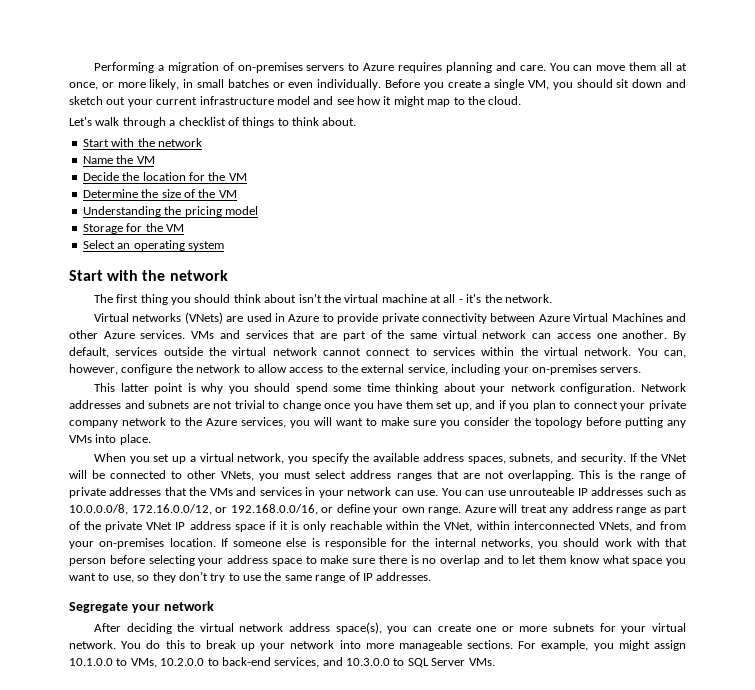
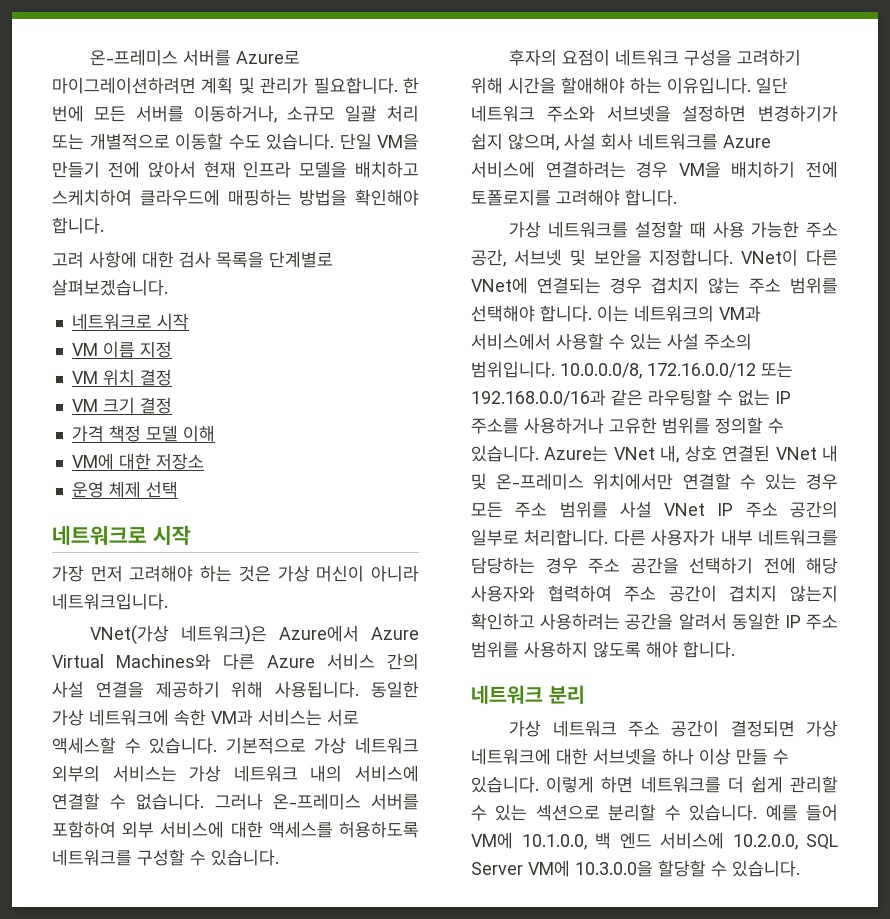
[93,62,688,73] [69,79,686,90] [69,96,522,107] [69,117,357,128] [82,138,202,147] [82,155,155,164] [82,172,247,181] [82,189,237,198] [82,206,258,217] [82,223,184,234] [82,240,224,251] [69,270,228,281] [93,294,552,305] [93,312,686,324] [69,330,686,341] [69,347,686,358] [69,364,642,375] [93,383,687,394] [69,400,686,411] [69,417,686,428] [69,434,151,445] [93,453,688,464] [69,470,686,481] [69,487,687,498] [69,504,687,515] [69,521,686,532] [69,538,687,549] [69,555,686,566] [69,571,432,583] [69,601,214,613] [93,622,686,634] [69,640,686,651] [69,657,495,668] Performing a migration of on-premises servers to Azure requires planning and care. You can move them all at once, or more likely, in small batches or even individually. Before you create a single VM, you should sit down and sketch out your current infrastructure model and see how it might map to the cloud. // Let's walk through a checklist of things to think about. // Start with the network // Name the VM // Decide the location for the VM // Determine the size of the VM // Understanding the pricing model // Storage for the VM // Select an operating system // Start with the network // The first thing you should think about isn't the virtual machine at all - it's the network. // Virtual networks (VNets) are used in Azure to provide private connectivity between Azure Virtual Machines and other Azure services. VMs and services that are part of the same virtual network can access one another. By default, services outside the virtual network cannot connect to services within the virtual network. You can, however, configure the network to allow access to the external service, including your on-premises servers. // This latter point is why you should spend some time thinking about your network configuration. Network addresses and subnets are not trivial to change once you have them set up, and if you plan to connect your private company network to the Azure services, you will want to make sure you consider the topology before putting any VMs into place. // When you set up a virtual network, you specify the available address spaces, subnets, and security. If the VNet will be connected to other VNets, you must select address ranges that are not overlapping. This is the range of private addresses that the VMs and services in your network can use. You can use unrouteable IP addresses such as 10.0.0.0/8, 172.16.0.0/12, or 192.168.0.0/16, or define your own range. Azure will treat any address range as part of the private VNet IP address space if it is only reachable within the VNet, within interconnected VNets, and from your on-premises location. If someone else is responsible for the internal networks, you should work with that person before selecting your address space to make sure there is no overlap and to let them know what space you want to use, so they don’t try to use the same range of IP addresses. // Segregate your network // After deciding the virtual network address space(s), you can create one or more subnets for your virtual network. You do this to break up your network into more manageable sections. For example, you might assign 10.1.0.0 to VMs, 10.2.0.0 to back-end services, and 10.3.0.0 to SQL Server VMs. -> [90,49,301,66] [52,77,419,94] [52,105,419,123] [52,133,419,150] [52,161,420,178] [52,189,419,206] [52,217,104,234] [52,251,333,268] [52,279,168,296] [71,313,189,330] [71,341,172,358] [71,369,172,386] [71,397,172,414] [71,425,215,442] [71,453,204,470] [71,481,178,498] [52,525,191,545] [52,565,420,582] [52,593,168,610] [90,625,419,645] [52,653,419,670] [52,681,420,698] [52,709,359,726] [52,737,419,754] [52,765,419,782] [52,793,419,810] [52,821,419,838] [52,849,279,866] [509,49,802,66] [471,77,788,94] [471,105,838,122] [471,133,771,151] [471,161,838,178] [471,189,677,206] [509,221,838,238] [471,249,838,267] [471,277,838,294] [471,305,761,322] [471,333,752,350] [471,361,793,379] [471,389,791,406] [471,417,784,434] [471,445,838,463] [471,473,838,490] [471,501,838,518] [471,529,838,546] [471,557,838,574] [471,585,838,602] [471,613,838,630] [471,641,735,658] [471,685,585,704] [509,720,838,737] [471,748,789,765] [471,776,838,793] [471,804,838,821] [471,832,838,850] [471,860,800,877] 온-프레미스 서버를 Azure로 마이그레이션하려면 계획 및 관리가 필요합니다. 한 번에 모든 서버를 이동하거나, 소규모 일괄 처리 또는 개별적으로 이동할 수도 있습니다. 단일 VM을 만들기 전에 앉아서 현재 인프라 모델을 배치하고 스케치하여 클라우드에 매핑하는 방법을 확인해야 합니다. // 고려 사항에 대한 검사 목록을 단계별로 살펴보겠습니다. // 네트워크로 시작 // VM 이름 지정 // VM 위치 결정 // VM 크기 결정 // 가격 책정 모델 이해 // VM에 대한 저장소 // 운영 체제 선택 // 네트워크로 시작 // 가장 먼저 고려해야 하는 것은 가상 머신이 아니라 네트워크입니다. // VNet(가상 네트워크)은 Azure에서 Azure Virtual Machines와 다른 Azure 서비스 간의 사설 연결을 제공하기 위해 사용됩니다. 동일한 가상 네트워크에 속한 VM과 서비스는 서로 액세스할 수 있습니다. 기본적으로 가상 네트워크 외부의 서비스는 가상 네트워크 내의 서비스에 연결할 수 없습니다. 그러나 온-프레미스 서버를 포함하여 외부 서비스에 대한 액세스를 허용하도록 네트워크를 구성할 수 있습니다. // 후자의 요점이 네트워크 구성을 고려하기 위해 시간을 할애해야 하는 이유입니다. 일단 네트워크 주소와 서브넷을 설정하면 변경하기가 쉽지 않으며, 사설 회사 네트워크를 Azure 서비스에 연결하려는 경우 VM을 배치하기 전에 토폴로지를 고려해야 합니다. // 가상 네트워크를 설정할 때 사용 가능한 주소 공간, 서브넷 및 보안을 지정합니다. VNet이 다른 VNet에 연결되는 경우 겹치지 않는 주소 범위를 선택해야 합니다. 이는 네트워크의 VM과 서비스에서 사용할 수 있는 사설 주소의 범위입니다. 10.0.0.0/8, 172.16.0.0/12 또는 192.168.0.0/16과 같은 라우팅할 수 없는 IP 주소를 사용하거나 고유한 범위를 정의할 수 있습니다. Azure는 VNet 내, 상호 연결된 VNet 내 및 온-프레미스 위치에서만 연결할 수 있는 경우 모든 주소 범위를 사설 VNet IP 주소 공간의 일부로 처리합니다. 다른 사용자가 내부 네트워크를 담당하는 경우 주소 공간을 선택하기 전에 해당 사용자와 협력하여 주소 공간이 겹치지 않는지 확인하고 사용하려는 공간을 알려서 동일한 IP 주소 범위를 사용하지 않도록 해야 합니다. // 네트워크 분리 // 가상 네트워크 주소 공간이 결정되면 가상 네트워크에 대한 서브넷을 하나 이상 만들 수 있습니다. 이렇게 하면 네트워크를 더 쉽게 관리할 수 있는 섹션으로 분리할 수 있습니다. 예를 들어 VM에 10.1.0.0, 백 엔드 서비스에 10.2.0.0, SQL Server VM에 10.3.0.0을 할당할 수 있습니다.

